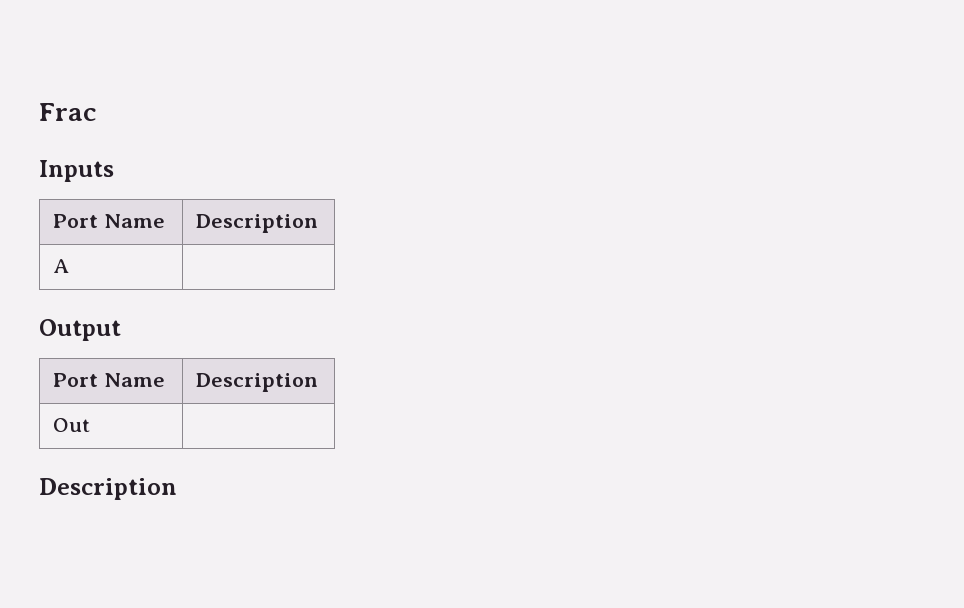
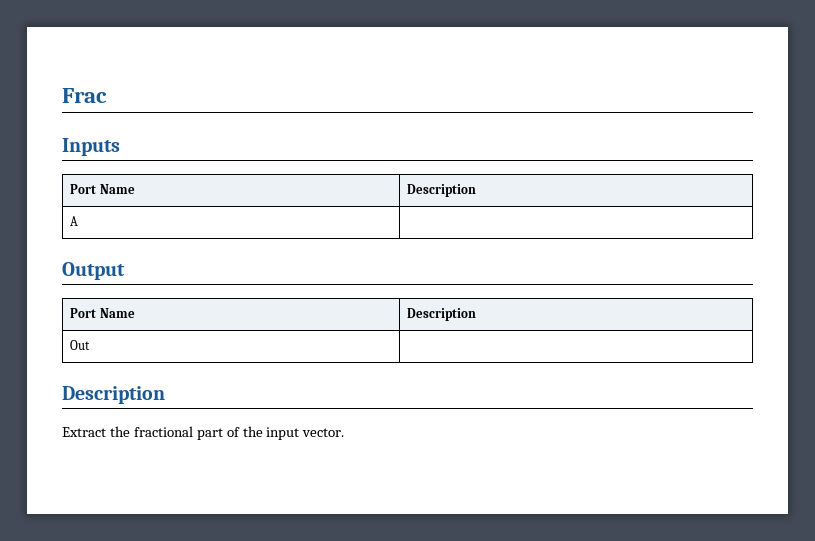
(177, 489) none -> [62,426,345,440] // Extract the fractional part of the input vector.

